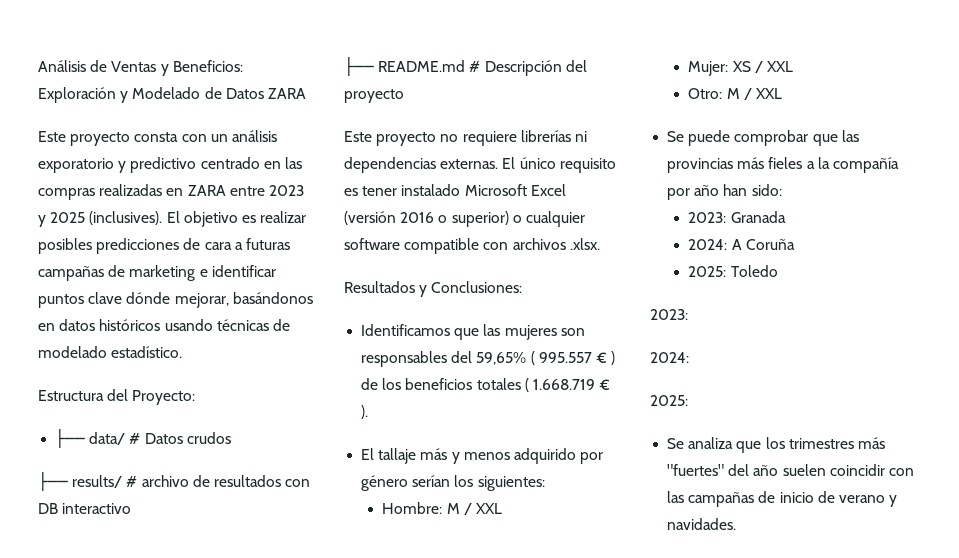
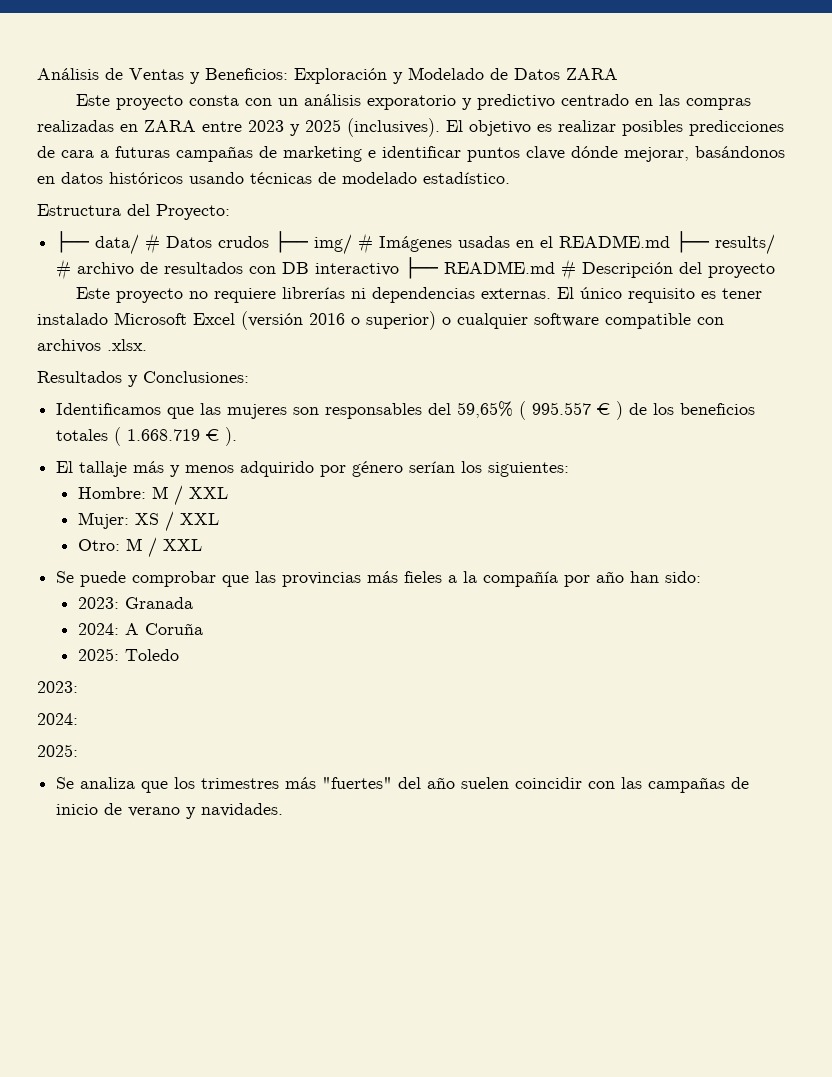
(231, 438) // -> [275,231,671,255] ├── img/ # Imágenes usadas en el README.md
(132, 508) // -> (400, 269) none

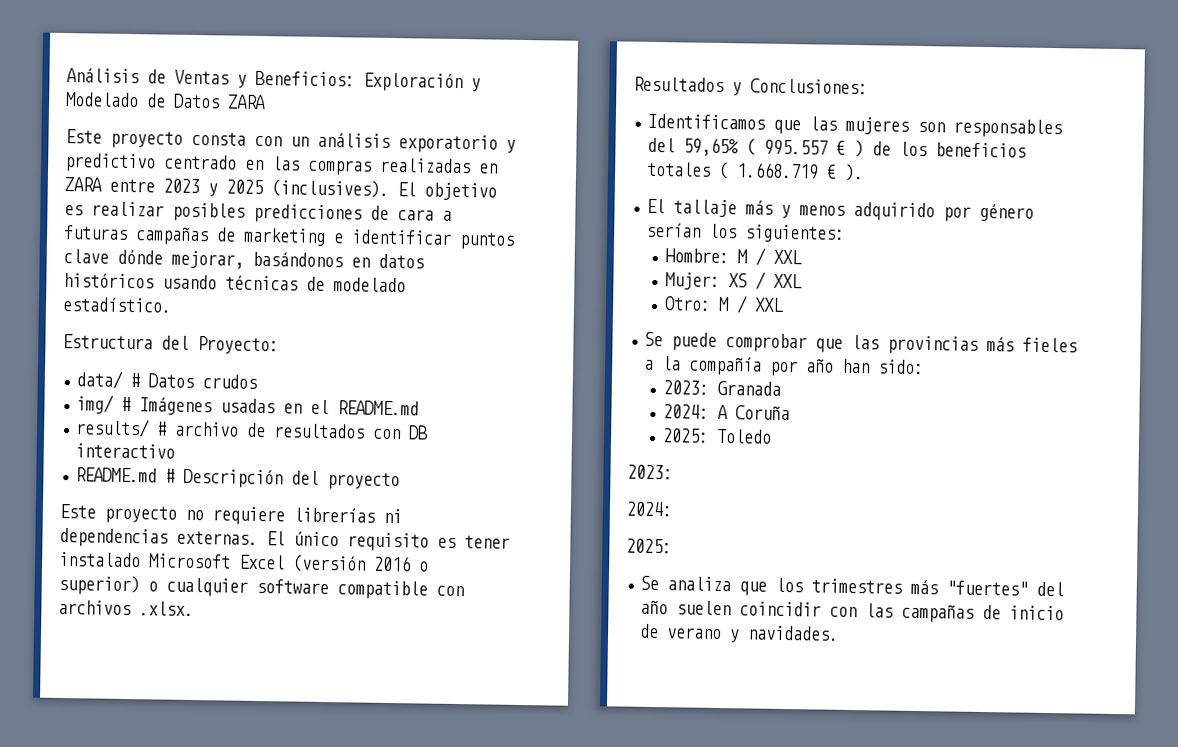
[56,231,91,253] ├── -> (279, 345) none
[275,231,310,253] ├── -> (258, 381) //
[676,231,711,253] ├── -> (420, 408) //
[405,257,440,279] ├── -> (176, 451) //

